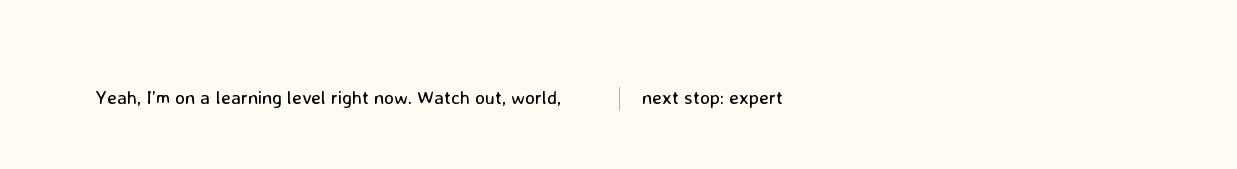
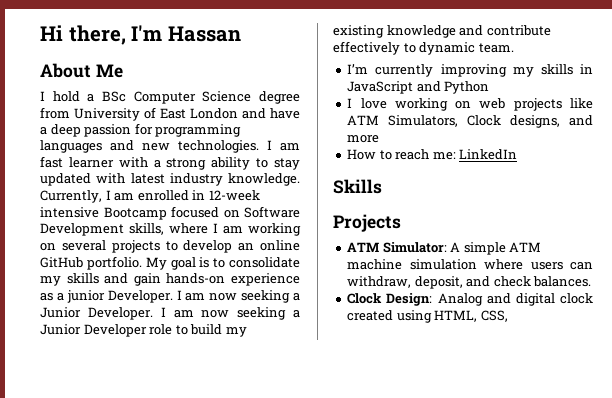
[95,91,784,108] Yeah, I’m on a learning level right now. Watch out, world, next stop: expert -> [40,25,241,45] [40,63,123,78] [40,91,300,104] [40,107,300,121] [40,123,242,137] [40,140,300,153] [40,156,300,170] [40,173,300,186] [40,190,260,203] [40,206,300,220] [40,223,301,236] [40,240,300,253] [40,256,300,270] [40,273,300,286] [40,290,300,303] [40,307,300,320] [40,324,247,337] [333,25,551,38] [333,41,514,55] [347,64,593,77] [347,81,490,94] [347,98,593,111] [347,115,593,128] [347,135,380,143] [347,149,518,160] [333,179,382,194] [333,214,401,232] [347,242,542,255] [347,259,593,270] [347,276,592,289] [347,293,593,306] [347,310,508,323] Hi there, I'm Hassan // About Me // I hold a BSc Computer Science degree from University of East London and have a deep passion for programming languages and new technologies. I am fast learner with a strong ability to stay updated with latest industry knowledge. Currently, I am enrolled in 12-week intensive Bootcamp focused on Software Development skills, where I am working on several projects to develop an online GitHub portfolio. My goal is to consolidate my skills and gain hands-on experience as a junior Developer. I am now seeking a Junior Developer. I am now seeking a Junior Developer role to build my existing knowledge and contribute effectively to dynamic team. // I’m currently improving my skills in JavaScript and Python // I love working on web projects like ATM Simulators, Clock designs, and more // How to reach me: LinkedIn // Skills // Projects // ATM Simulator: A simple ATM machine simulation where users can withdraw, deposit, and check balances. // Clock Design: Analog and digital clock created using HTML, CSS,

